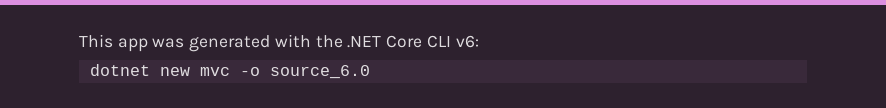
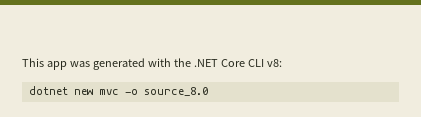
[455,35,479,48] v6: -> [266,59,282,67] v8:
[269,65,370,79] source_6.0 -> [143,87,208,96] source_8.0

